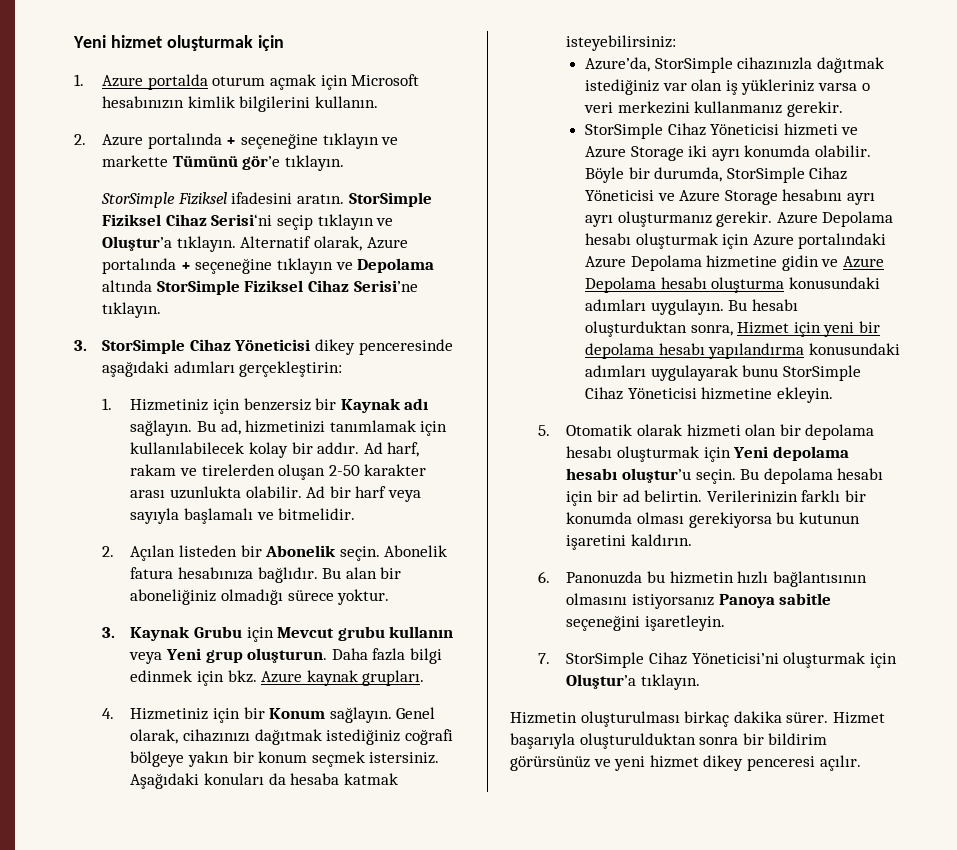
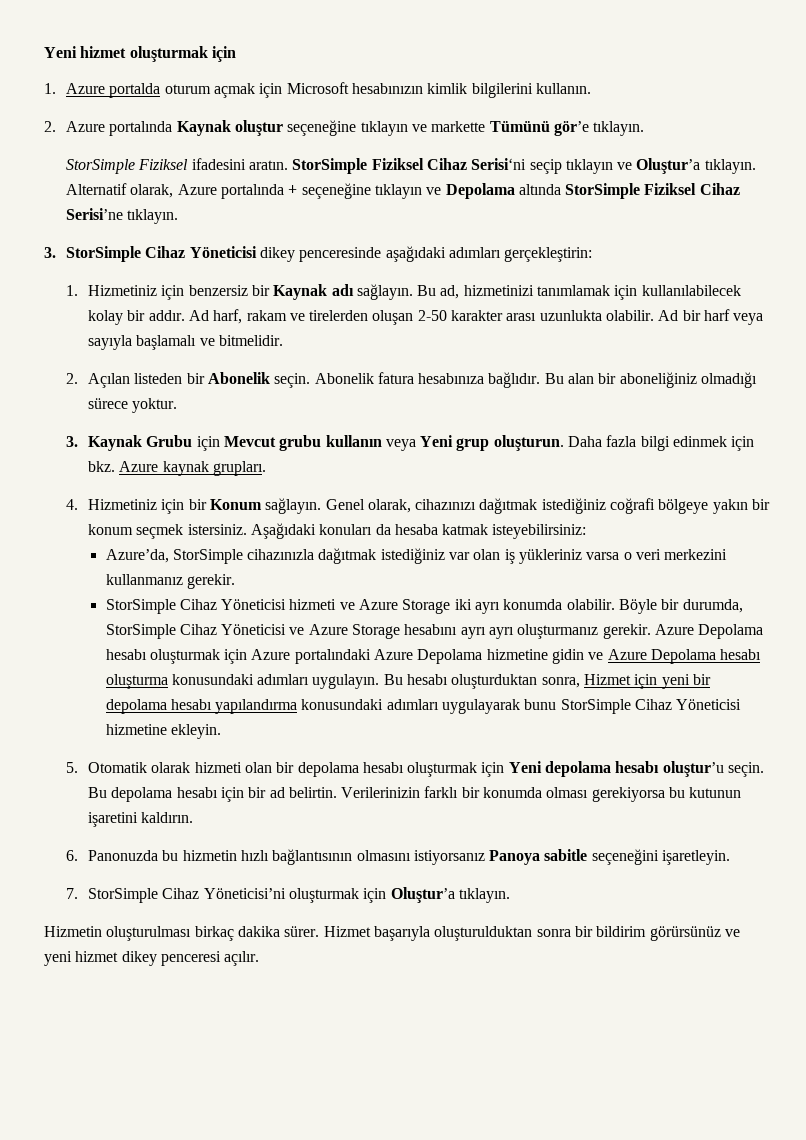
[226,137,237,145] + -> [176,120,283,136] Kaynak oluştur

